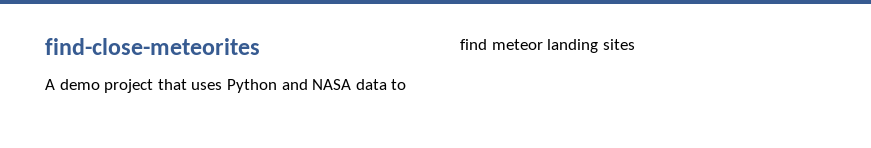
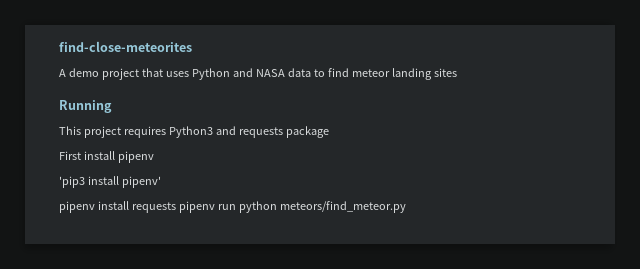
(635, 44) none -> [59,100,112,113] [59,126,329,138] [59,151,154,163] [59,176,161,188] [59,201,406,213] // Running // This project requires Python3 and requests package // First install pipenv // 'pip3 install pipenv' // pipenv install requests pipenv run python meteors/find_meteor.py

